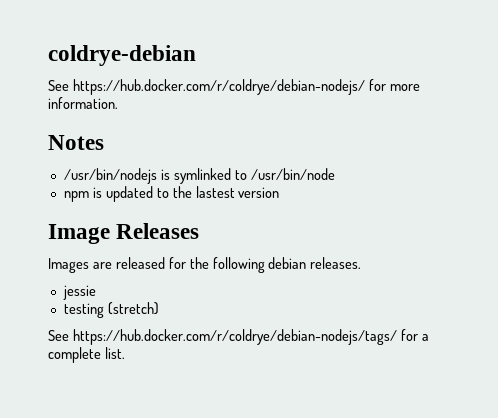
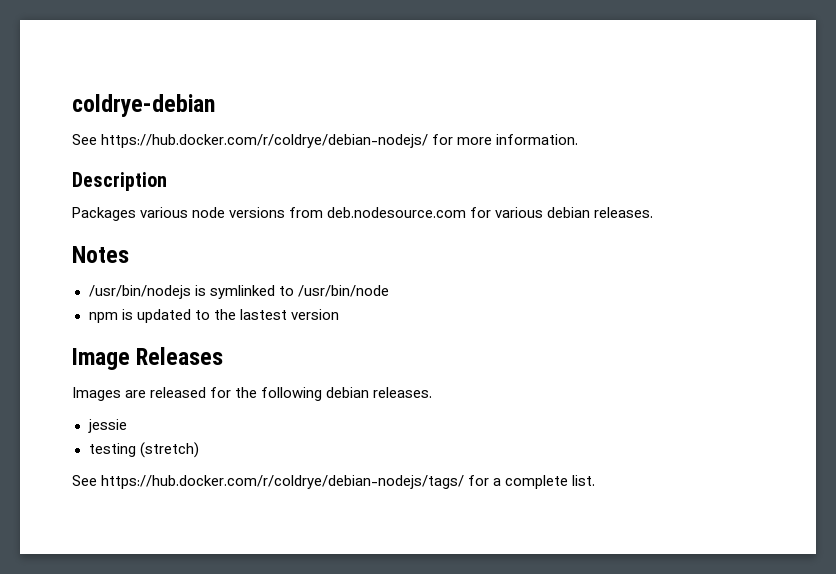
(118, 103) none -> [72,172,167,191] [72,207,654,221] // Description // Packages various node versions from deb.nodesource.com for various debian releases.

